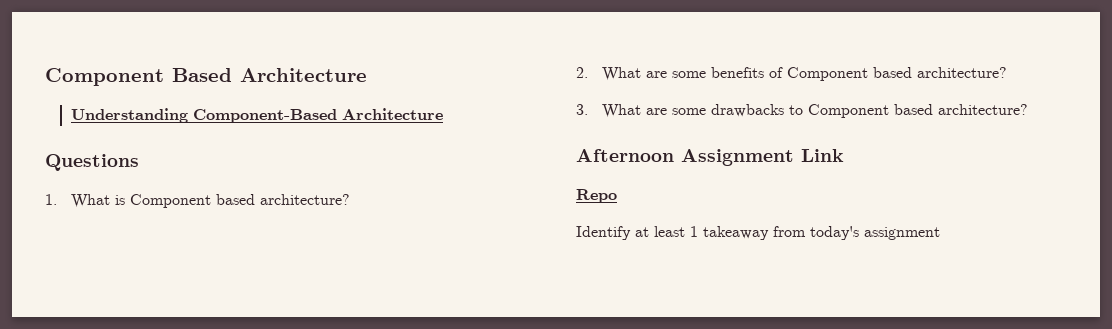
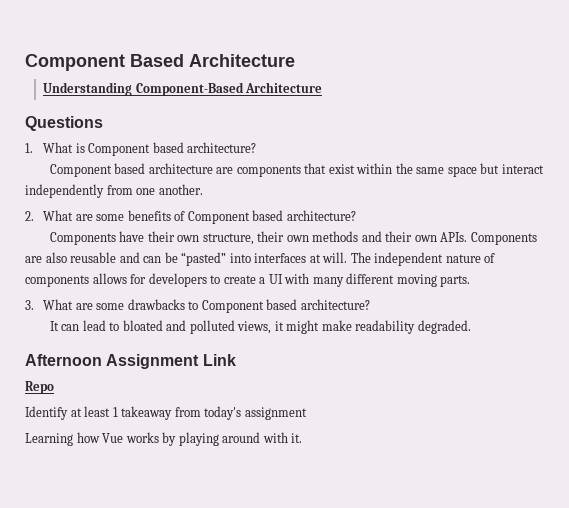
(351, 199) none -> [49,163,544,177] [25,184,203,198] // Component based architecture are components that exist within the same space but interact independently from one another.
(1008, 72) none -> [49,231,537,245] [25,252,496,266] [25,273,471,287] // Components have their own structure, their own methods and their own APIs. Components are also reusable and can be “pasted” into interfaces at will. The independent nature of components allows for developers to create a UI with many different moving parts.
(1029, 109) none -> [49,320,471,334] // It can lead to bloated and polluted views, it might make readability degraded.
(940, 233) none -> [25,432,303,446] // Learning how Vue works by playing around with it.

